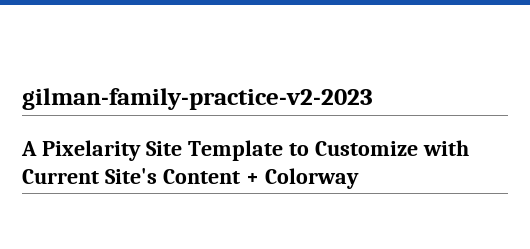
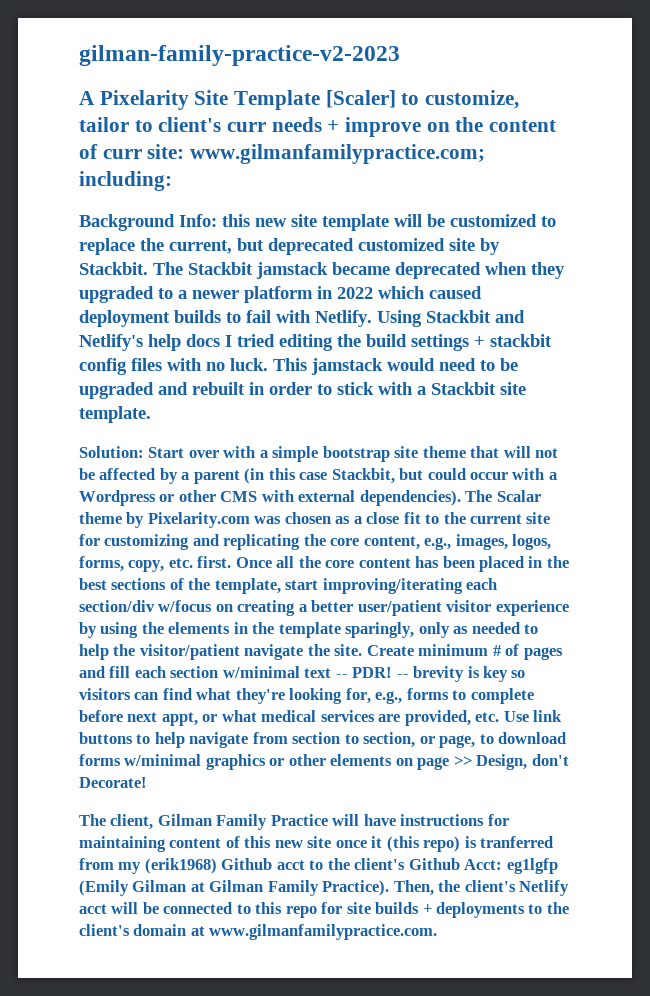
[288,140,469,156] [22,168,359,189] to Customize with Current Site's Content + Colorway -> [325,90,520,109] [79,117,557,137] [79,144,486,164] [79,171,172,191] [79,214,556,231] [79,238,500,255] [79,262,565,279] [79,286,482,303] [79,310,525,327] [79,334,552,351] [79,358,518,375] [79,382,526,399] [79,406,151,423] [79,446,559,462] [79,468,557,484] [79,490,541,506] [79,512,551,528] [79,534,552,550] [79,556,569,572] [79,578,498,594] [79,600,569,616] [79,622,539,638] [79,644,563,660] [79,666,526,682] [79,688,534,704] [79,710,563,726] [79,732,567,748] [79,754,569,770] [79,777,147,788] [79,814,509,830] [79,836,554,852] [79,858,558,874] [79,880,570,896] [79,902,569,918] [79,924,438,940] [Scaler] to customize, tailor to client's curr needs + improve on the content of curr site: www.gilmanfamilypractice.com; including: // Background Info: this new site template will be customized to replace the current, but deprecated customized site by Stackbit. The Stackbit jamstack became deprecated when they upgraded to a newer platform in 2022 which caused deployment builds to fail with Netlify. Using Stackbit and Netlify's help docs I tried editing the build settings + stackbit config files with no luck. This jamstack would need to be upgraded and rebuilt in order to stick with a Stackbit site template. // Solution: Start over with a simple bootstrap site theme that will not be affected by a parent (in this case Stackbit, but could occur with a Wordpress or other CMS with external dependencies). The Scalar theme by Pixelarity.com was chosen as a close fit to the current site for customizing and replicating the core content, e.g., images, logos, forms, copy, etc. first. Once all the core content has been placed in the best sections of the template, start improving/iterating each section/div w/focus on creating a better user/patient visitor experience by using the elements in the template sparingly, only as needed to help the visitor/patient navigate the site. Create minimum # of pages and fill each section w/minimal text -- PDR! -- brevity is key so visitors can find what they're looking for, e.g., forms to complete before next appt, or what medical services are provided, etc. Use link buttons to help navigate from section to section, or page, to download forms w/minimal graphics or other elements on page >> Design, don't Decorate! // The client, Gilman Family Practice will have instructions for maintaining content of this new site once it (this repo) is tranferred from my (erik1968) Github acct to the client's Github Acct: eg1lgfp (Emily Gilman at Gilman Family Practice). Then, the client's Netlify acct will be connected to this repo for site builds + deployments to the client's domain at www.gilmanfamilypractice.com.

